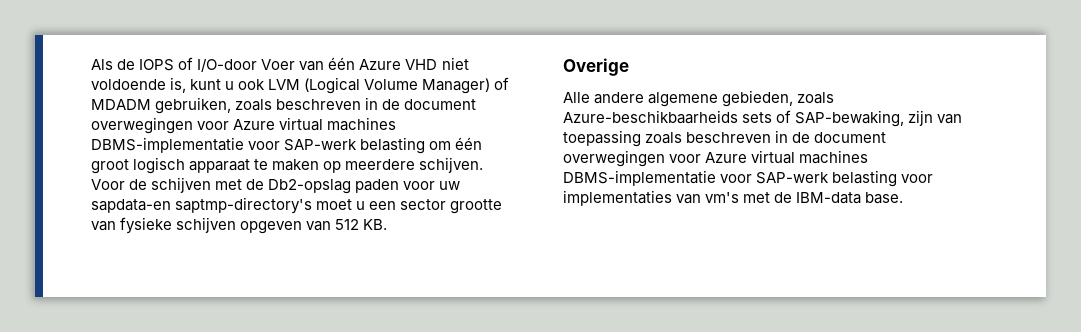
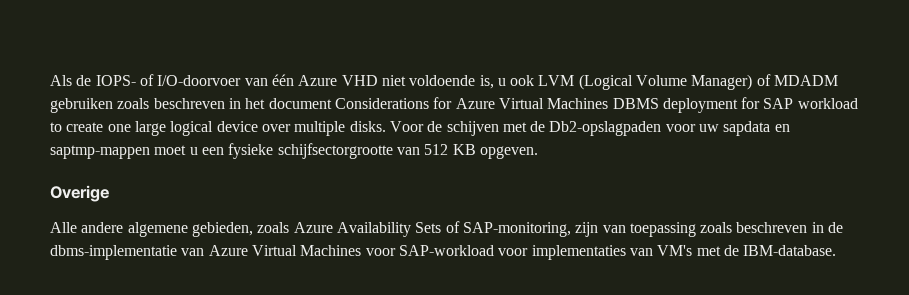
[139,57,296,72] IOPS of I/O-door Voer -> [95,74,242,86] IOPS- of I/O-doorvoer
[190,79,222,90] kunt -> (494, 82) none
[155,97,477,114] [91,117,397,134] [91,137,483,154] [91,157,484,174] gebruiken, zoals beschreven in de document overwegingen voor Azure virtual machines DBMS-implementatie voor SAP-werk belasting om één groot logisch apparaat te maken op meerdere schijven. -> [50,97,858,113] [50,121,386,136] gebruiken zoals beschreven in het document Considerations for Azure Virtual Machines DBMS deployment for SAP workload to create one large logical device over multiple disks.
[268,179,461,194] [91,197,503,214] [91,217,388,234] Db2-opslag paden voor uw sapdata-en saptmp-directory's moet u een sector grootte van fysieke schijven opgeven van 512 KB. -> [549,121,790,136] [50,143,538,159] Db2-opslagpaden voor uw sapdata en saptmp-mappen moet u een fysieke schijfsectorgrootte van 512 KB opgeven.
[563,110,905,127] Azure-beschikbaarheids sets of SAP-bewaking, -> [293,221,571,237] Azure Availability Sets of SAP-monitoring,
[814,132,887,143] [563,150,869,167] [563,170,898,187] document overwegingen voor Azure virtual machines DBMS-implementatie voor SAP-werk belasting -> [50,245,494,260] dbms-implementatie van Azure Virtual Machines voor SAP-workload
[705,192,904,204] vm's met de IBM-data base. -> [657,245,837,256] VM's met de IBM-database.

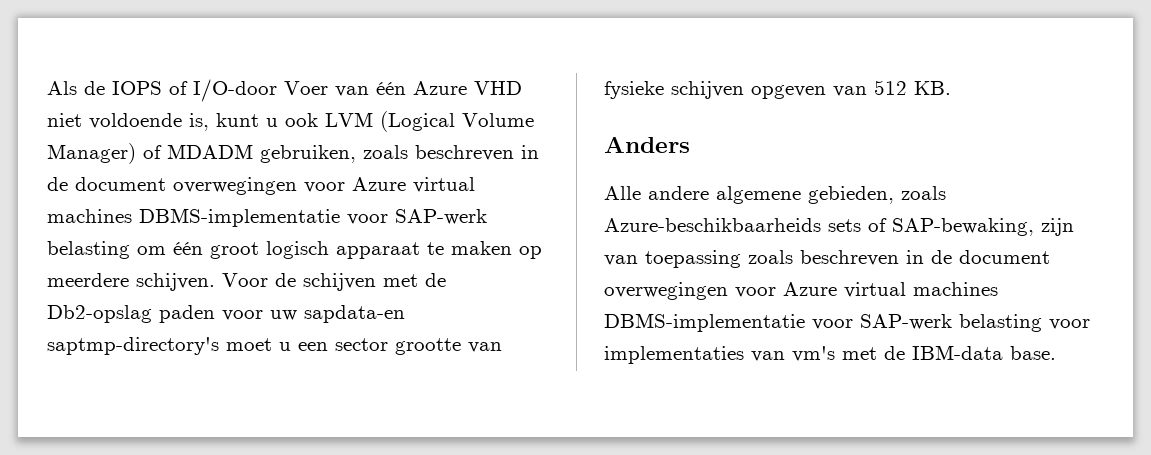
[95,74,242,86] IOPS- of I/O-doorvoer -> [112,79,328,102] IOPS of I/O-door Voer
(494, 82) none -> [216,113,259,127] kunt
[50,97,858,113] [50,121,386,136] gebruiken zoals beschreven in het document Considerations for Azure Virtual Machines DBMS deployment for SAP workload to create one large logical device over multiple disks. -> [260,145,539,163] [47,177,475,195] [47,208,487,227] [47,241,542,259] [47,273,215,291] gebruiken, zoals beschreven in de document overwegingen voor Azure virtual machines DBMS-implementatie voor SAP-werk belasting om één groot logisch apparaat te maken op meerdere schijven.
[549,121,790,136] [50,143,538,159] [50,185,109,202] Db2-opslagpaden voor uw sapdata en saptmp-mappen moet u een fysieke schijfsectorgrootte van 512 KB opgeven. // Overige -> [47,305,405,323] [47,337,502,355] [604,80,951,99] [604,136,690,153] Db2-opslag paden voor uw sapdata-en saptmp-directory's moet u een sector grootte van fysieke schijven opgeven van 512 KB. // Anders
[293,221,571,237] Azure Availability Sets of SAP-monitoring, -> [604,218,1034,236] Azure-beschikbaarheids sets of SAP-bewaking,
[50,245,494,260] dbms-implementatie van Azure Virtual Machines voor SAP-workload -> [959,250,1050,264] [604,282,998,300] [604,313,1042,332] document overwegingen voor Azure virtual machines DBMS-implementatie voor SAP-werk belasting
[657,245,837,256] VM's met de IBM-database. -> [792,345,1056,362] vm's met de IBM-data base.

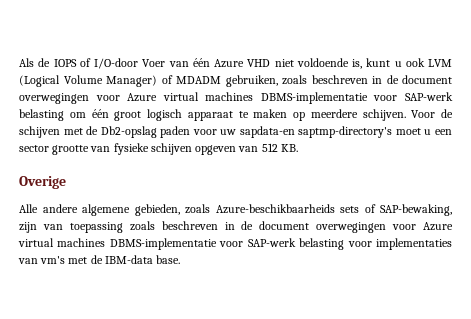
[604,136,690,153] Anders -> [19,176,66,189] Overige

